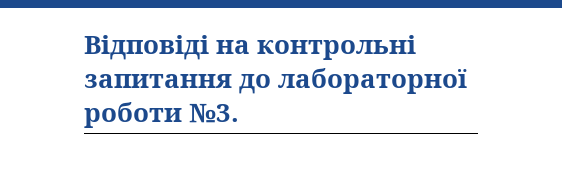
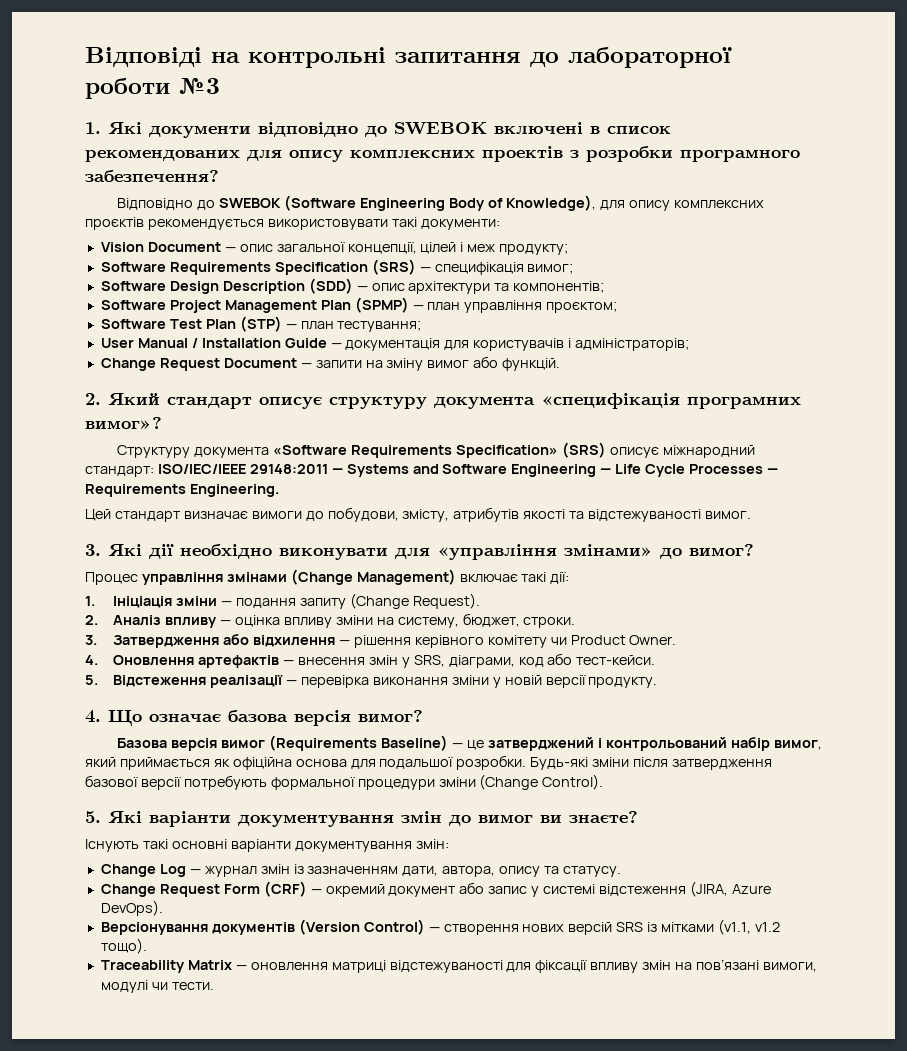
[189,103,240,123] №3. -> [179,78,220,94] [85,122,671,138] [85,146,800,162] [85,170,219,182] [117,195,764,211] [85,217,500,230] [100,242,569,255] [100,259,574,275] [100,278,605,294] [100,297,618,313] [100,316,422,332] [100,338,690,351] [100,356,561,371] [85,393,801,409] [85,417,162,429] [117,442,755,458] [85,464,778,477] [85,484,279,497] [85,507,752,522] [85,544,754,560] [85,569,570,585] [85,593,480,609] [85,613,576,628] [85,634,677,648] [85,653,656,668] [85,675,658,688] [85,710,423,726] [117,735,822,751] [85,755,773,770] [85,774,604,790] [85,811,638,827] [85,839,449,852] [100,864,622,877] [100,881,771,897] [100,900,163,916] [100,919,780,935] [100,938,147,954] [100,959,817,973] [100,980,214,993] №3 // 1. Які документи відповідно до SWEBOK включені в список рекомендованих для опису комплексних проектів з розробки програмного забезпечення? // Відповідно до SWEBOK (Software Engineering Body of Knowledge), для опису комплексних проєктів рекомендується використовувати такі документи: // Vision Document — опис загальної концепції, цілей і меж продукту; // Software Requirements Specification (SRS) — специфікація вимог; // Software Design Description (SDD) — опис архітектури та компонентів; // Software Project Management Plan (SPMP) — план управління проєктом; // Software Test Plan (STP) — план тестування; // User Manual / Installation Guide — документація для користувачів і адміністраторів; // Change Request Document — запити на зміну вимог або функцій. // 2. Який стандарт описує структуру документа «специфікація програмних вимог»? // Структуру документа «Software Requirements Specification» (SRS) описує міжнародний стандарт: ISO/IEC/IEEE 29148:2011 — Systems and Software Engineering — Life Cycle Processes — Requirements Engineering. // Цей стандарт визначає вимоги до побудови, змісту, атрибутів якості та відстежуваності вимог. // 3. Які дії необхідно виконувати для «управління змінами» до вимог? // Процес управління змінами (Change Management) включає такі дії: // 1. Ініціація зміни — подання запиту (Change Request). // 2. Аналіз впливу — оцінка впливу зміни на систему, бюджет, строки. // 3. Затвердження або відхилення — рішення керівного комітету чи Product Owner. // 4. Оновлення артефактів — внесення змін у SRS, діаграми, код або тест-кейси. // 5. Відстеження реалізації — перевірка виконання зміни у новій версії продукту. // 4. Що означає базова версія вимог? // Базова версія вимог (Requirements Baseline) — це затверджений і контрольований набір вимог, який приймається як офіційна основа для подальшої розробки. Будь-які зміни після затвердження базової версії потребують формальної процедури зміни (Change Control). // 5. Які варіанти документування змін до вимог ви знаєте? // Існують такі основні варіанти документування змін: // Change Log — журнал змін із зазначенням дати, автора, опису та статусу. // Change Request Form (CRF) — окремий документ або запис у системі відстеження (JIRA, Azure DevOps). // Версіонування документів (Version Control) — створення нових версій SRS із мітками (v1.1, v1.2 тощо). // Traceability Matrix — оновлення матриці відстежуваності для фіксації впливу змін на пов’язані вимоги, модулі чи тести.

